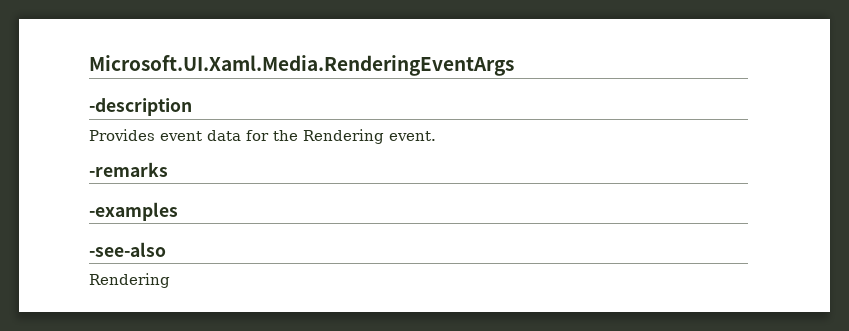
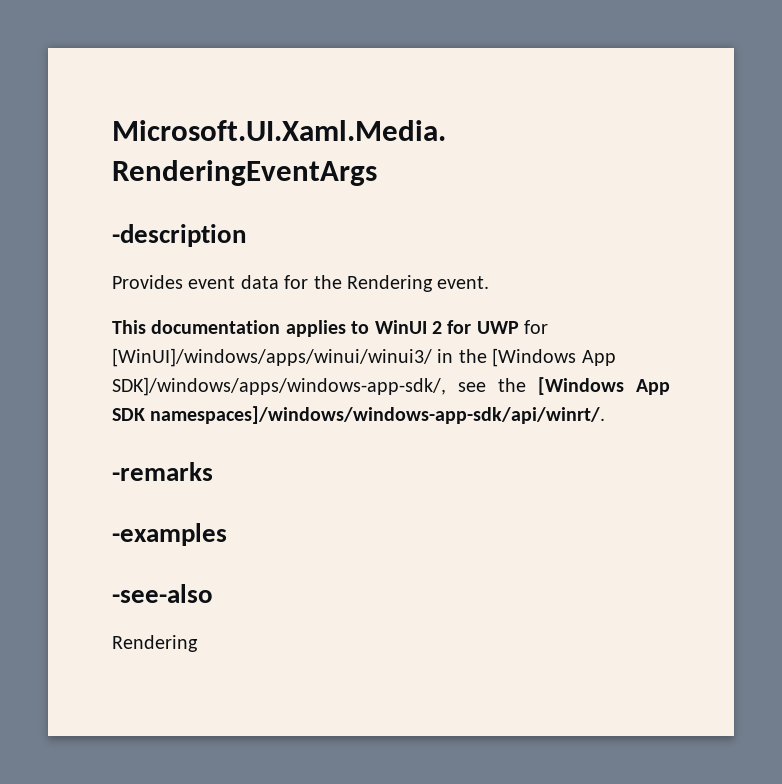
(436, 136) none -> [112,320,549,337] [112,348,616,367] [112,377,670,396] [112,406,606,424] // This documentation applies to WinUI 2 for UWP for [WinUI]/windows/apps/winui/winui3/ in the [Windows App SDK]/windows/apps/windows-app-sdk/, see the [Windows App SDK namespaces]/windows/windows-app-sdk/api/winrt/.

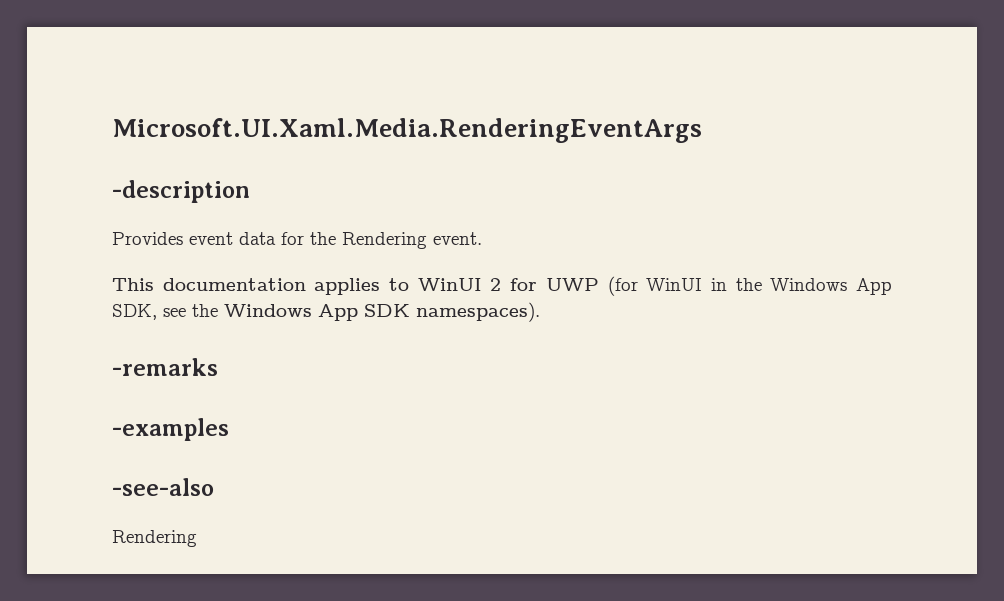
[524,320,549,334] [112,348,616,367] [112,377,446,396] for [WinUI]/windows/apps/winui/winui3/ in the [Windows App SDK]/windows/apps/windows-app-sdk/, -> [607,276,893,296] [112,304,157,320] (for WinUI in the Windows App SDK,
[538,377,624,395] [Windows -> [224,304,312,317] Windows
[150,406,606,424] namespaces]/windows/windows-app-sdk/api/winrt/. -> [416,302,540,322] namespaces).

